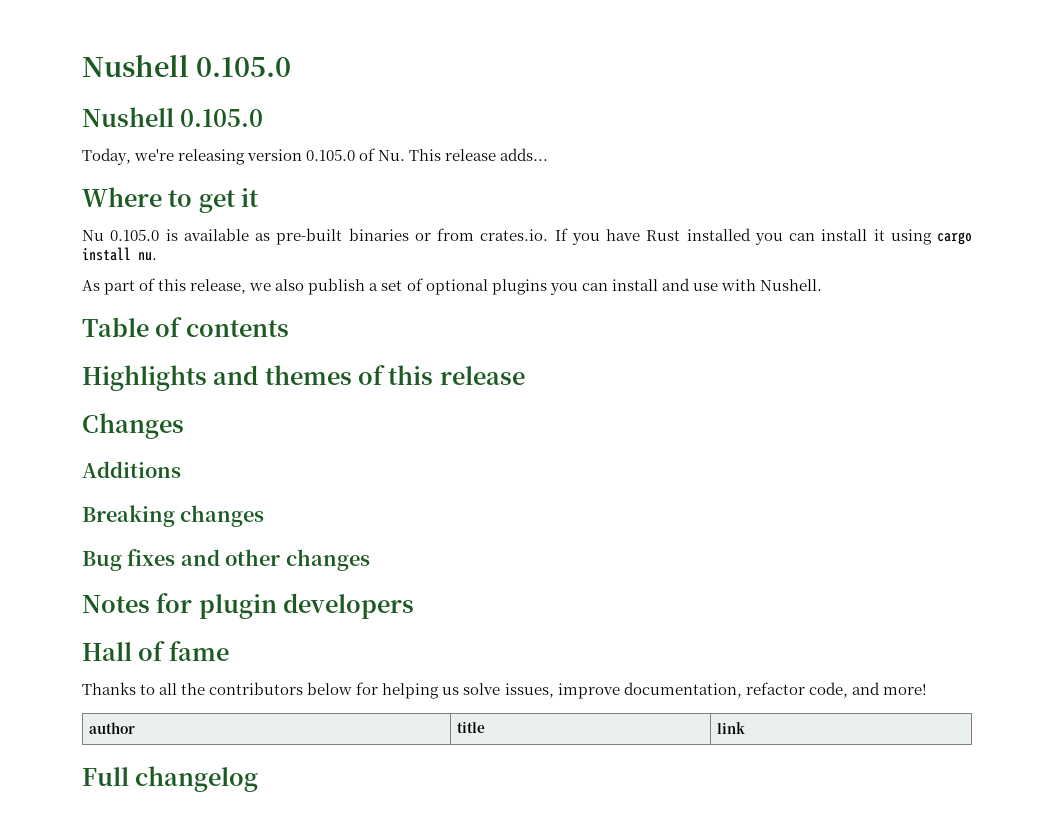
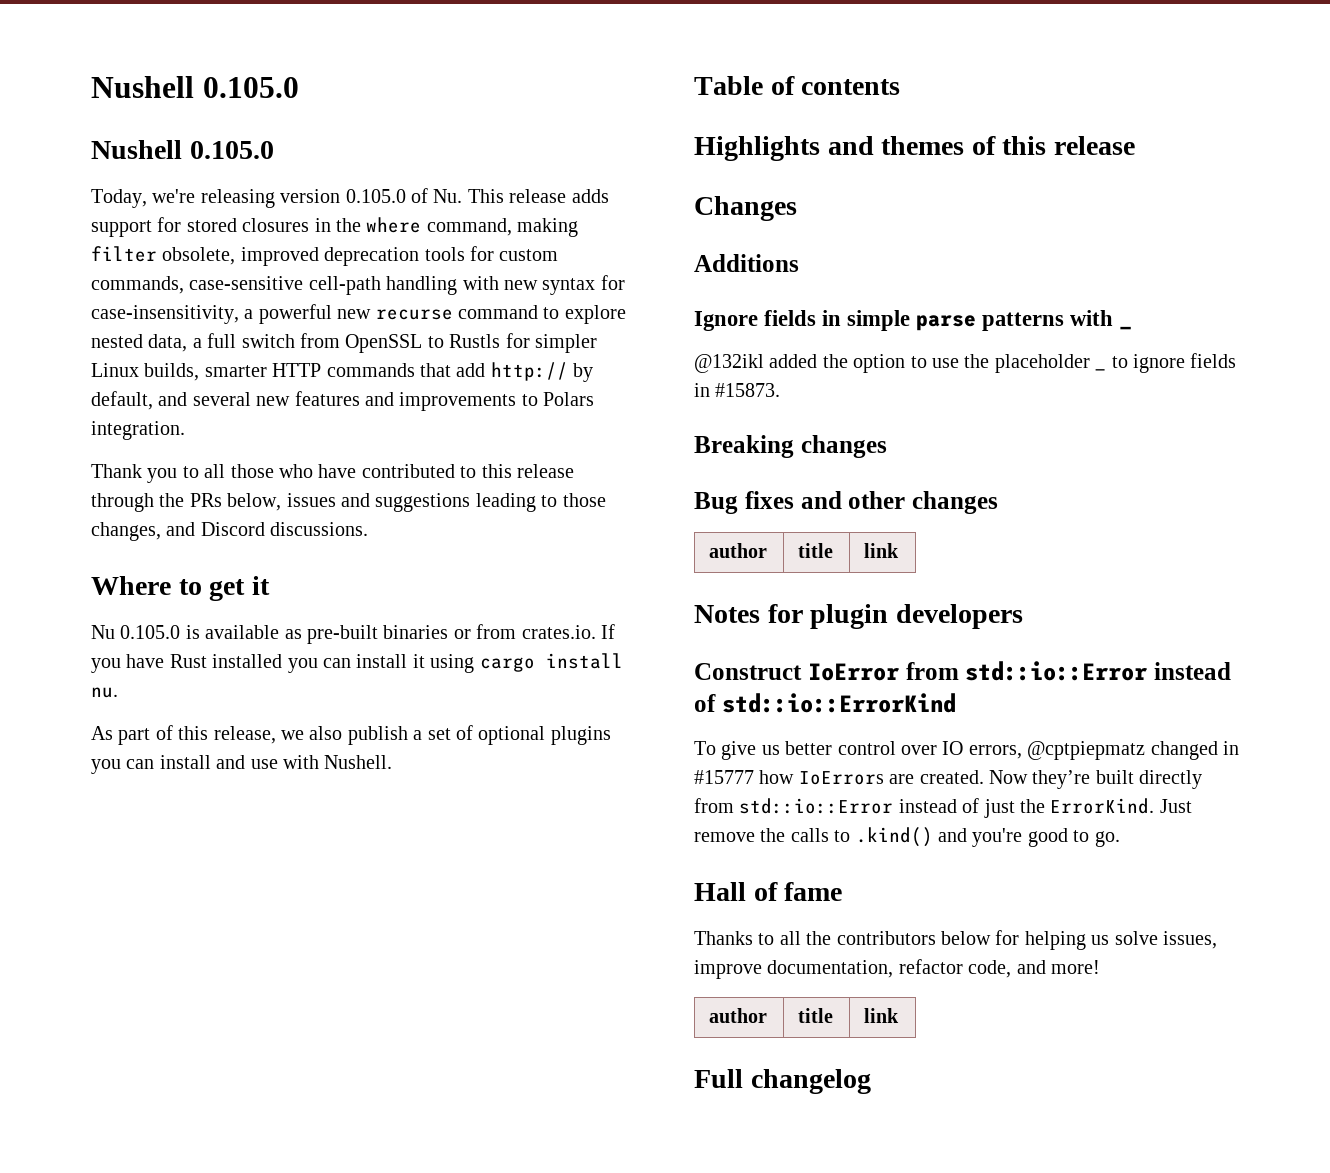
[500,148,549,161] adds... -> [571,189,609,203] [91,217,579,237] [91,246,559,266] [91,275,625,295] [91,304,626,324] [91,333,597,353] [91,362,594,382] [91,391,595,411] [91,421,185,440] [91,464,574,483] [91,493,606,512] [91,522,369,541] adds support for stored closures in the where command, making filter obsolete, improved deprecation tools for custom commands, case-sensitive cell-path handling with new syntax for case-insensitivity, a powerful new recurse command to explore nested data, a full switch from OpenSSL to Rustls for simpler Linux builds, smarter HTTP commands that add http:// by default, and several new features and improvements to Polars integration. // Thank you to all those who have contributed to this release through the PRs below, issues and suggestions leading to those changes, and Discord discussions.
(181, 469) none -> [694,310,1114,331] [1119,326,1132,330] [694,354,1107,373] [1111,353,1237,373] [694,383,781,397] // Ignore fields in simple parse patterns with _ // @132ikl added the option to use the placeholder _ to ignore fields in #15873.
(370, 560) none -> [709,543,768,558] [798,543,834,558] [864,543,900,558] // author | title | link
(415, 606) none -> [694,661,1231,681] [694,693,956,713] [694,741,1239,760] [694,770,1203,789] [694,798,1192,818] [694,827,1120,847] // Construct IoError from std::io::Error instead of std::io::ErrorKind // To give us better control over IO errors, @cptpiepmatz changed in #15777 how IoErrors are created. Now they’re built directly from std::io::Error instead of just the ErrorKind. Just remove the calls to .kind() and you're good to go.

